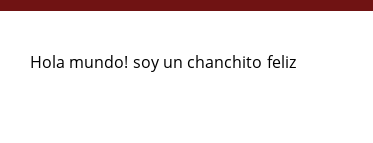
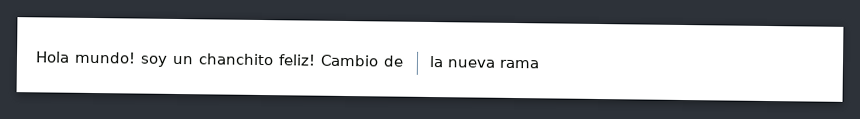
[266,55,296,68] feliz -> [278,54,539,69] feliz! Cambio de la nueva rama

